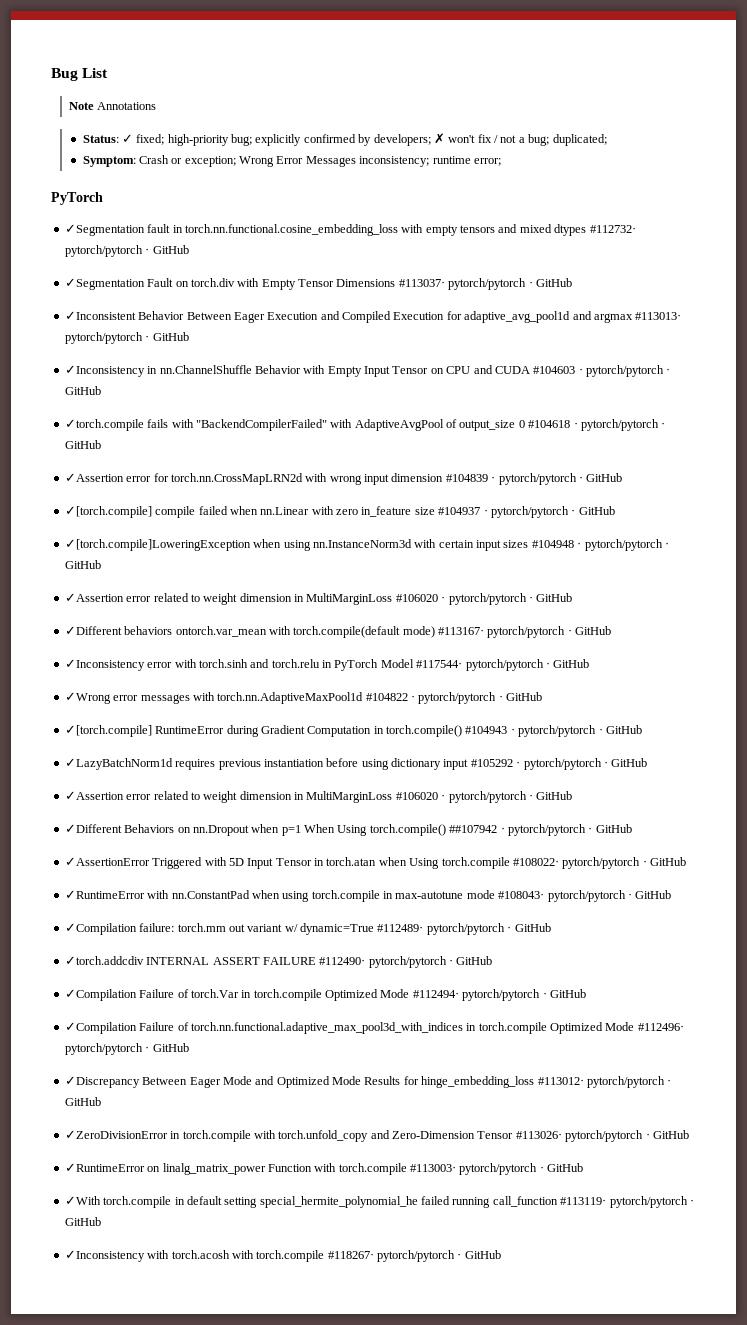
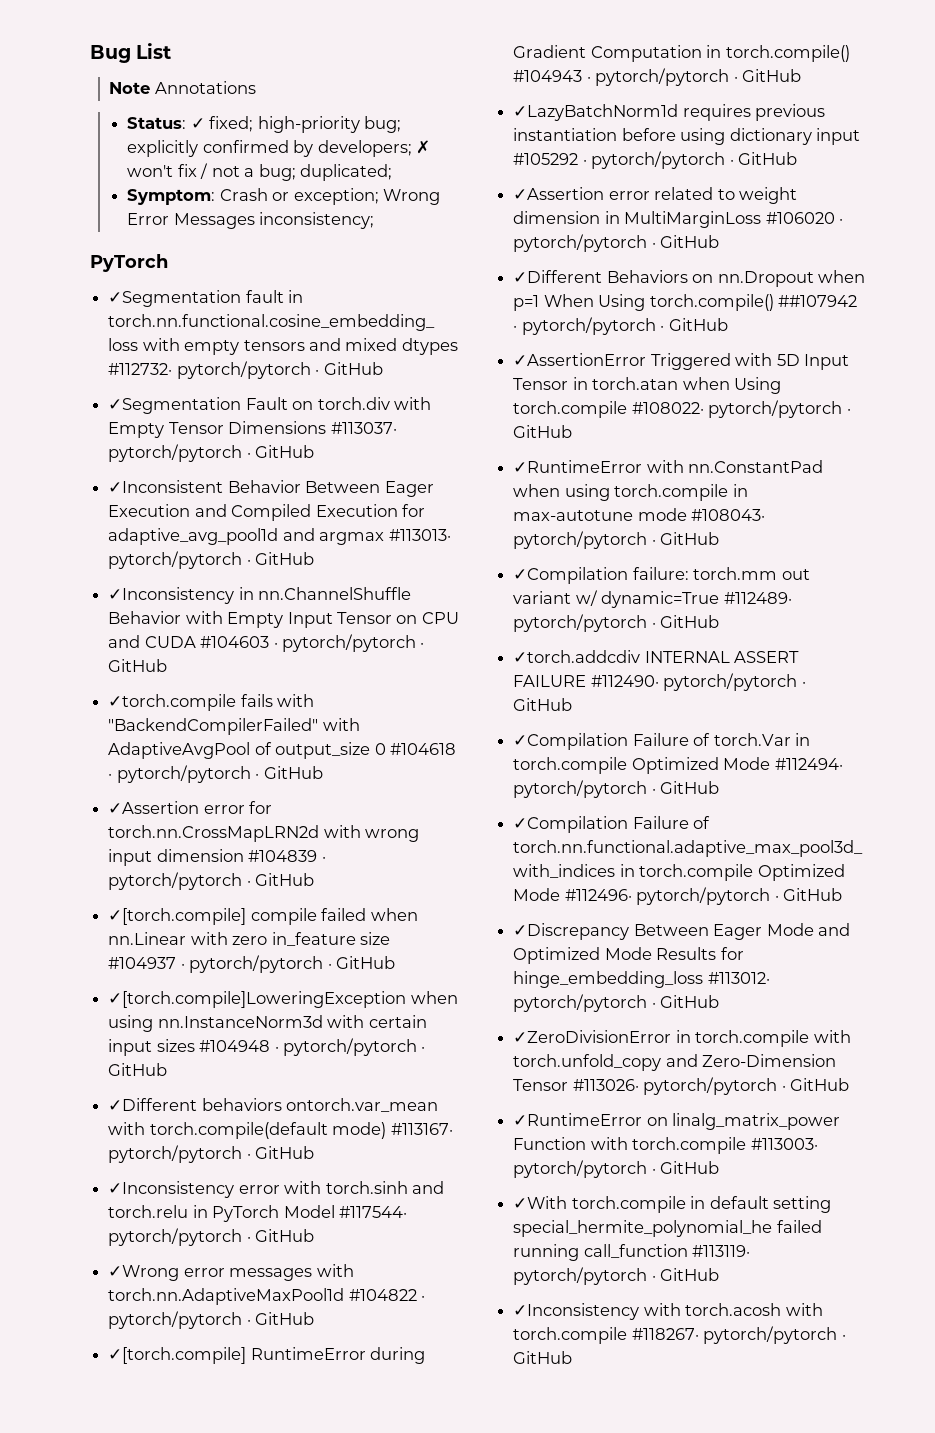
[432,156,501,166] runtime error; -> (375, 220) none
[64,593,573,605] // ✓Assertion error related to weight dimension in MultiMarginLoss #106020 · pytorch/pytorch · GitHub -> (168, 1069) none

